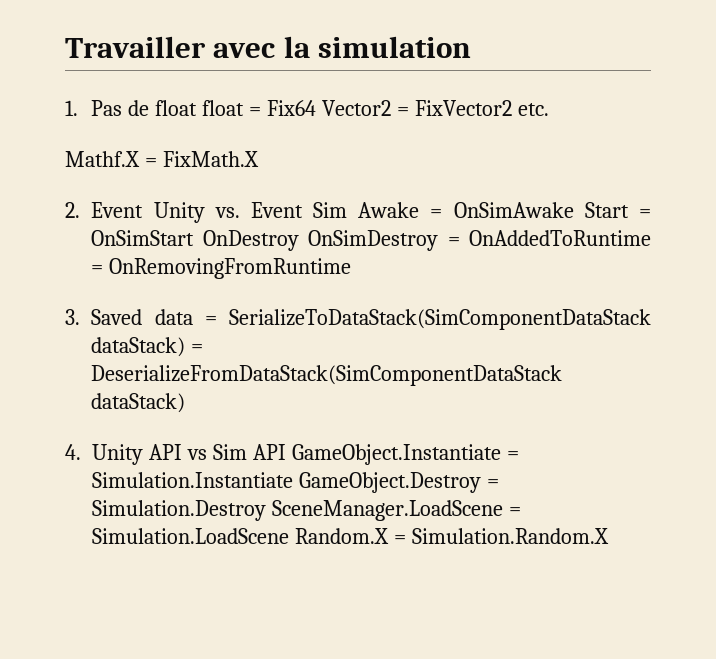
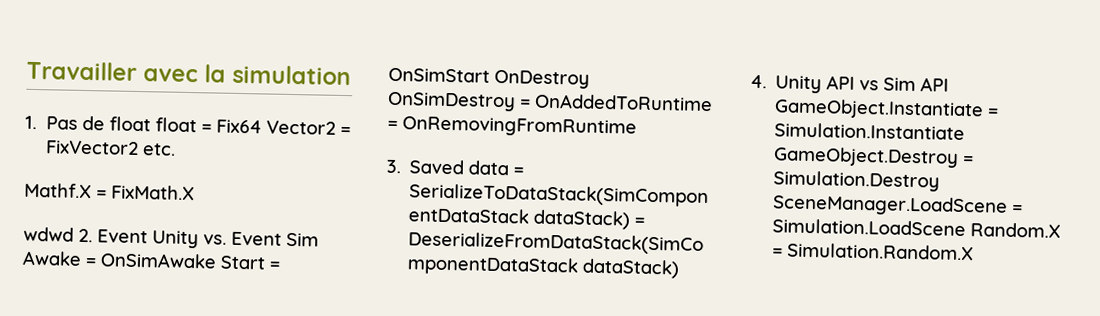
(259, 159) none -> [23,226,74,242] wdwd

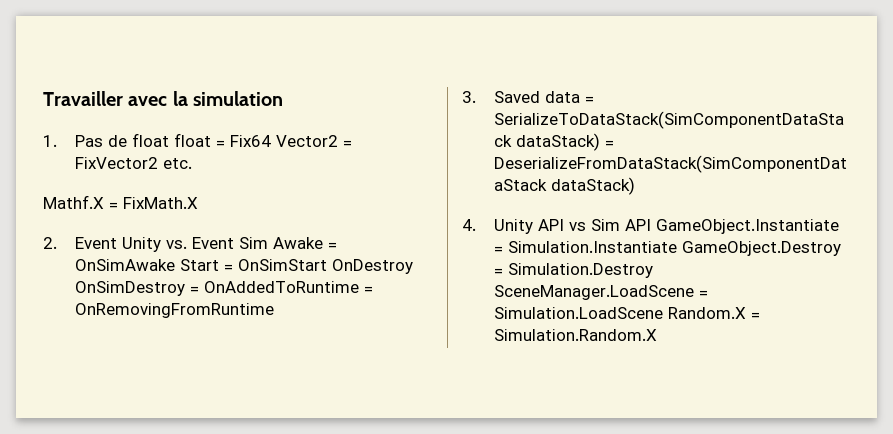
[23,226,74,242] wdwd -> (198, 203) none

